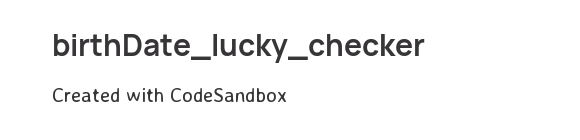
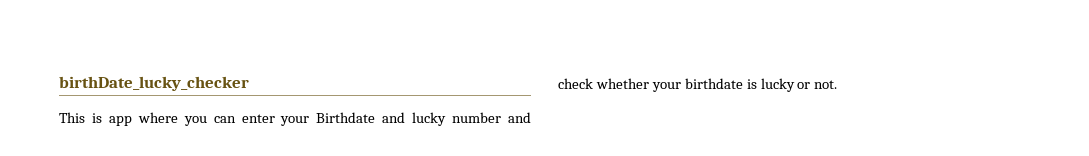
[52,88,287,102] Created with CodeSandbox -> [59,112,531,126] [558,78,838,92] This is app where you can enter your Birthdate and lucky number and check whether your birthdate is lucky or not.

